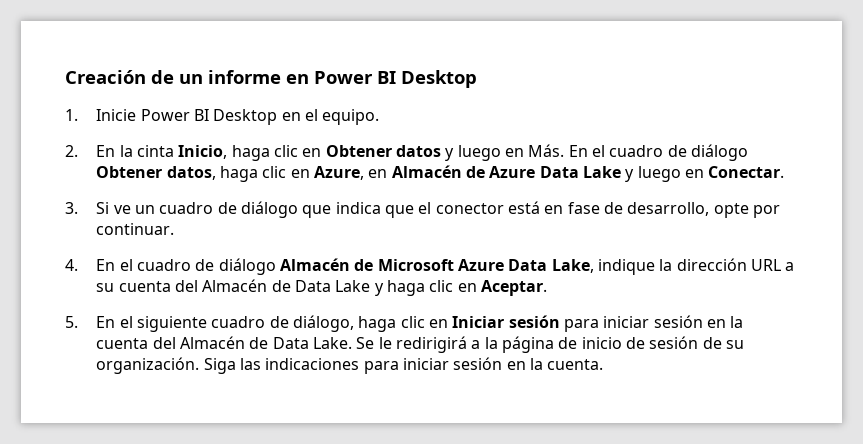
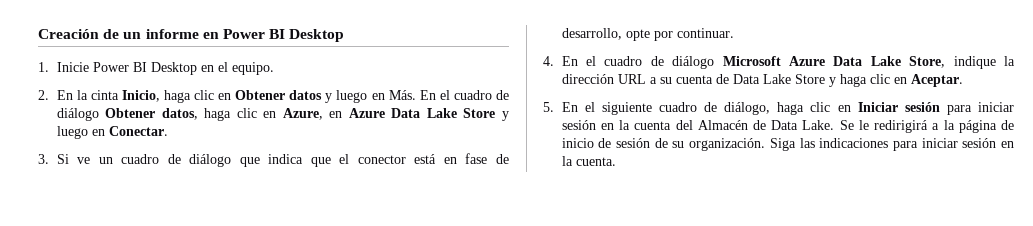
[391,165,621,178] Almacén de Azure Data Lake -> [348,108,496,118] Azure Data Lake Store
[279,258,374,271] Almacén de -> (715, 62) none
[551,259,594,273] Lake, -> [870,56,946,68] Lake Store,
[175,279,268,292] del Almacén -> (713, 79) none
(371, 286) none -> [794,74,825,84] Store

